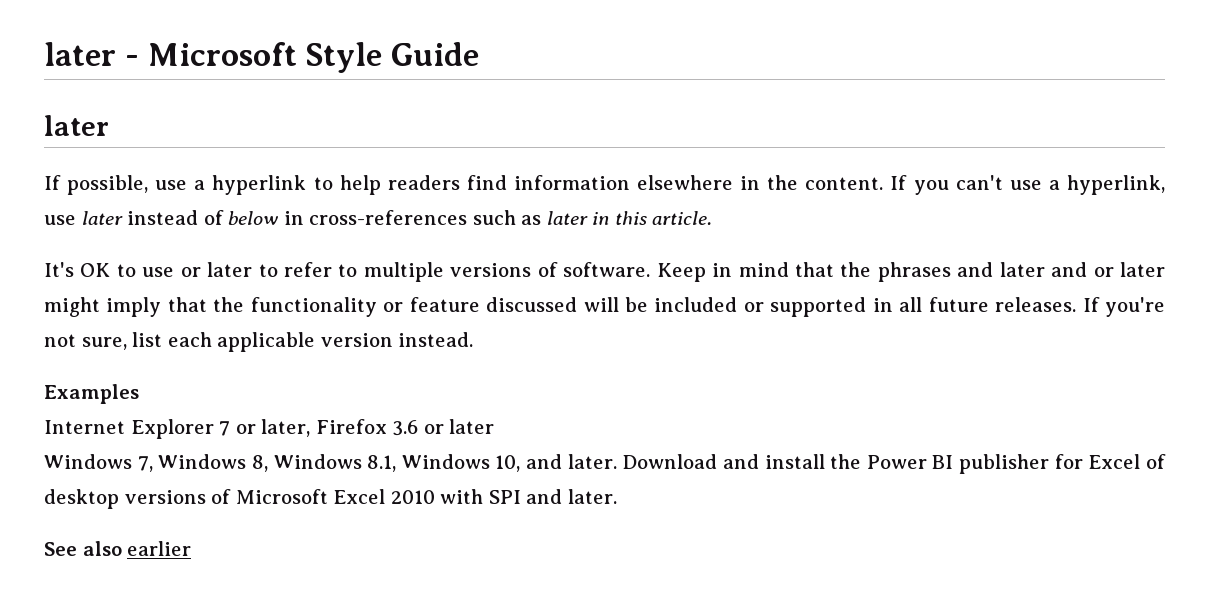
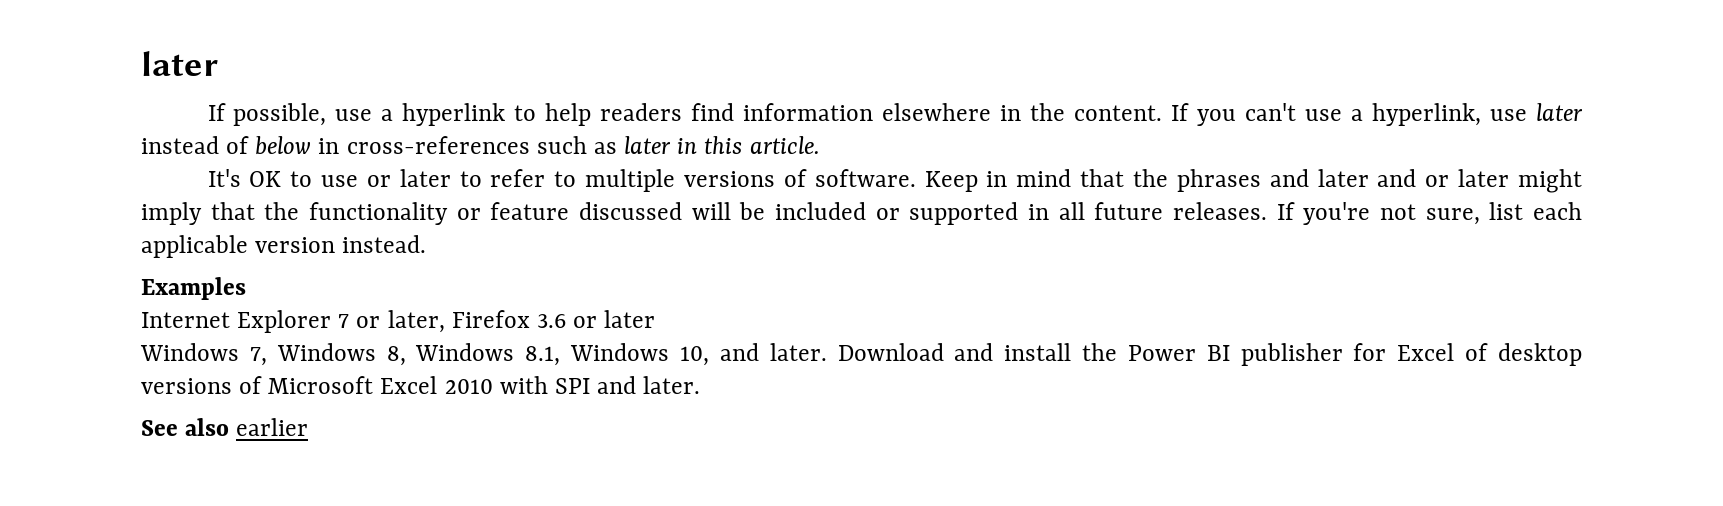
[44,42,480,73] [44,115,109,136] later - Microsoft Style Guide // later -> [141,51,218,76] later

